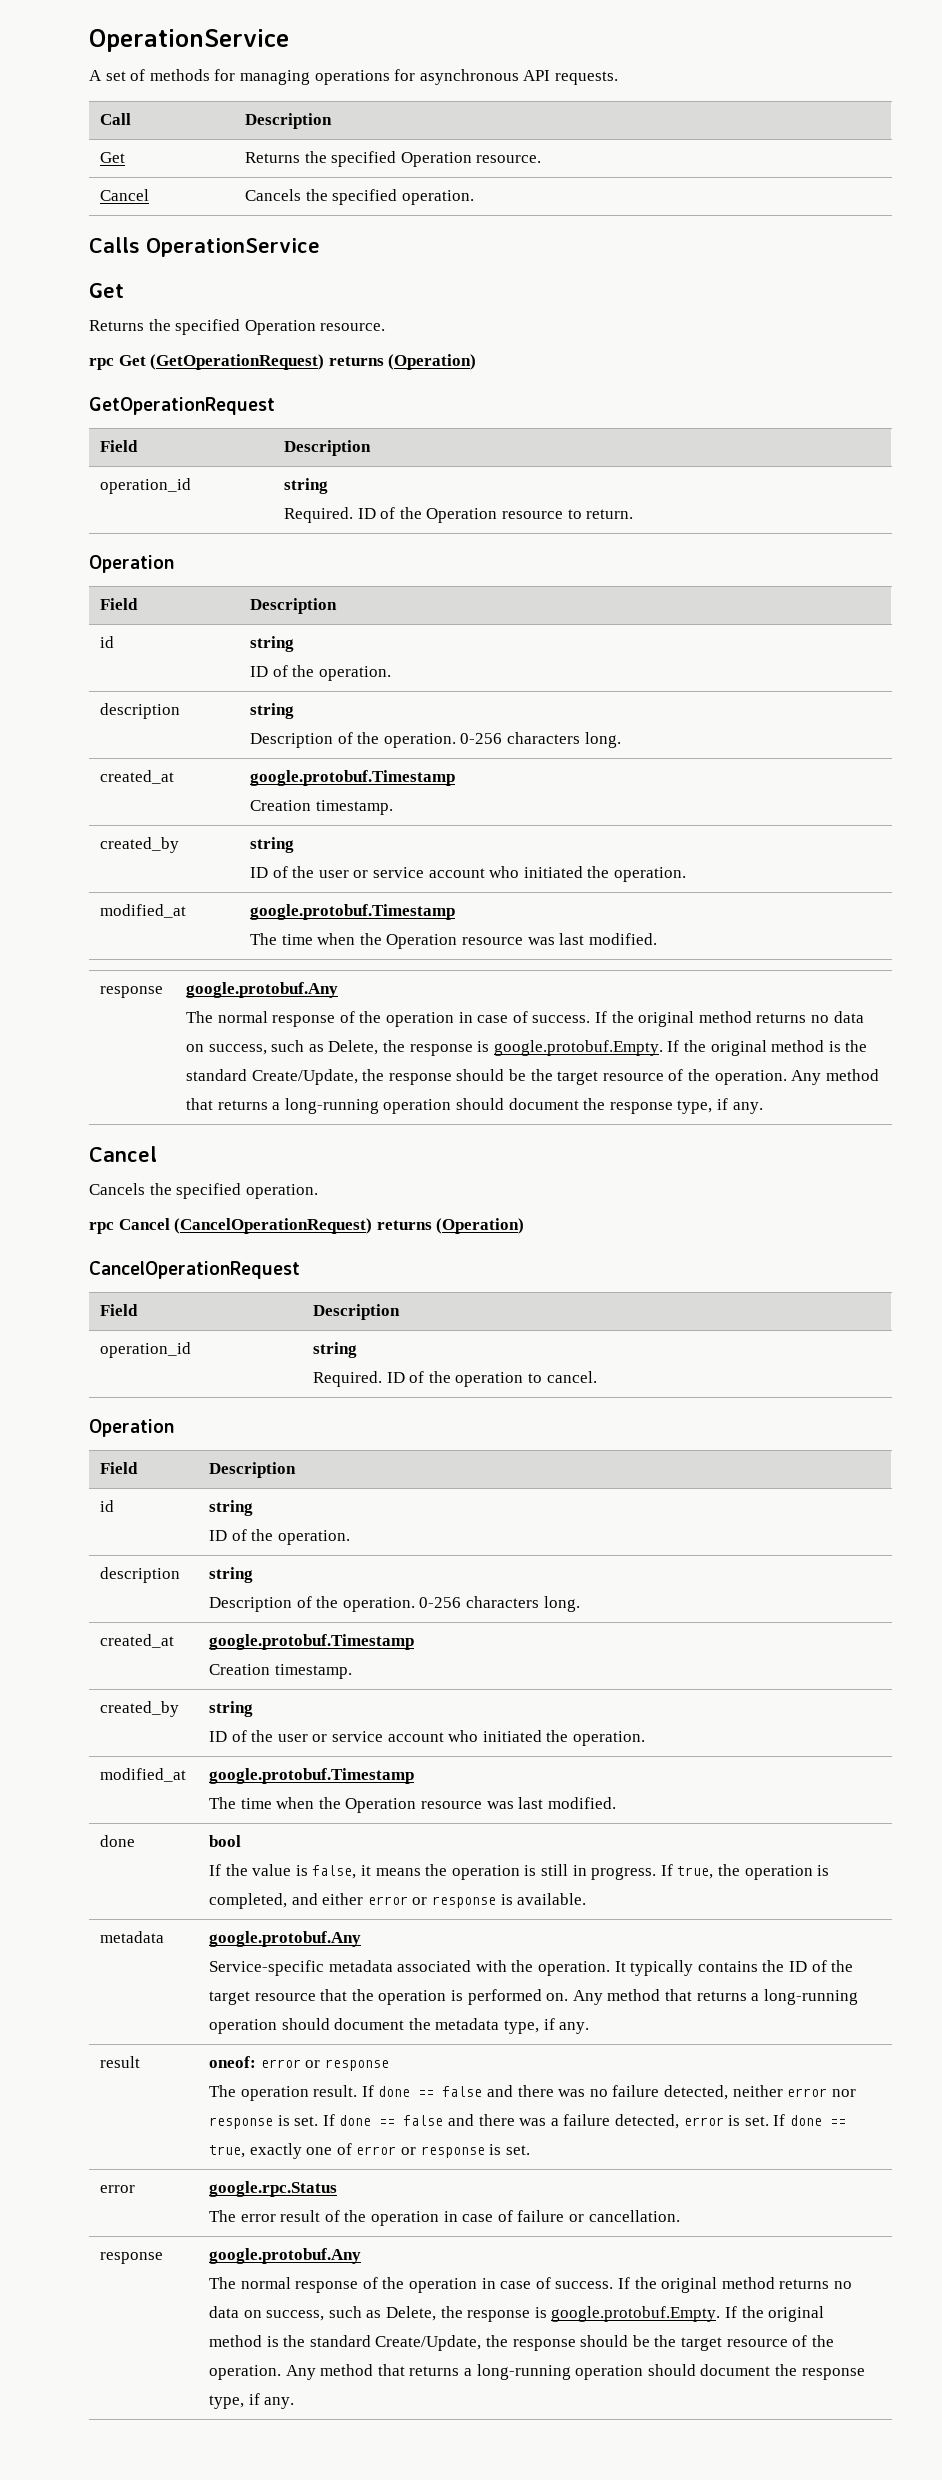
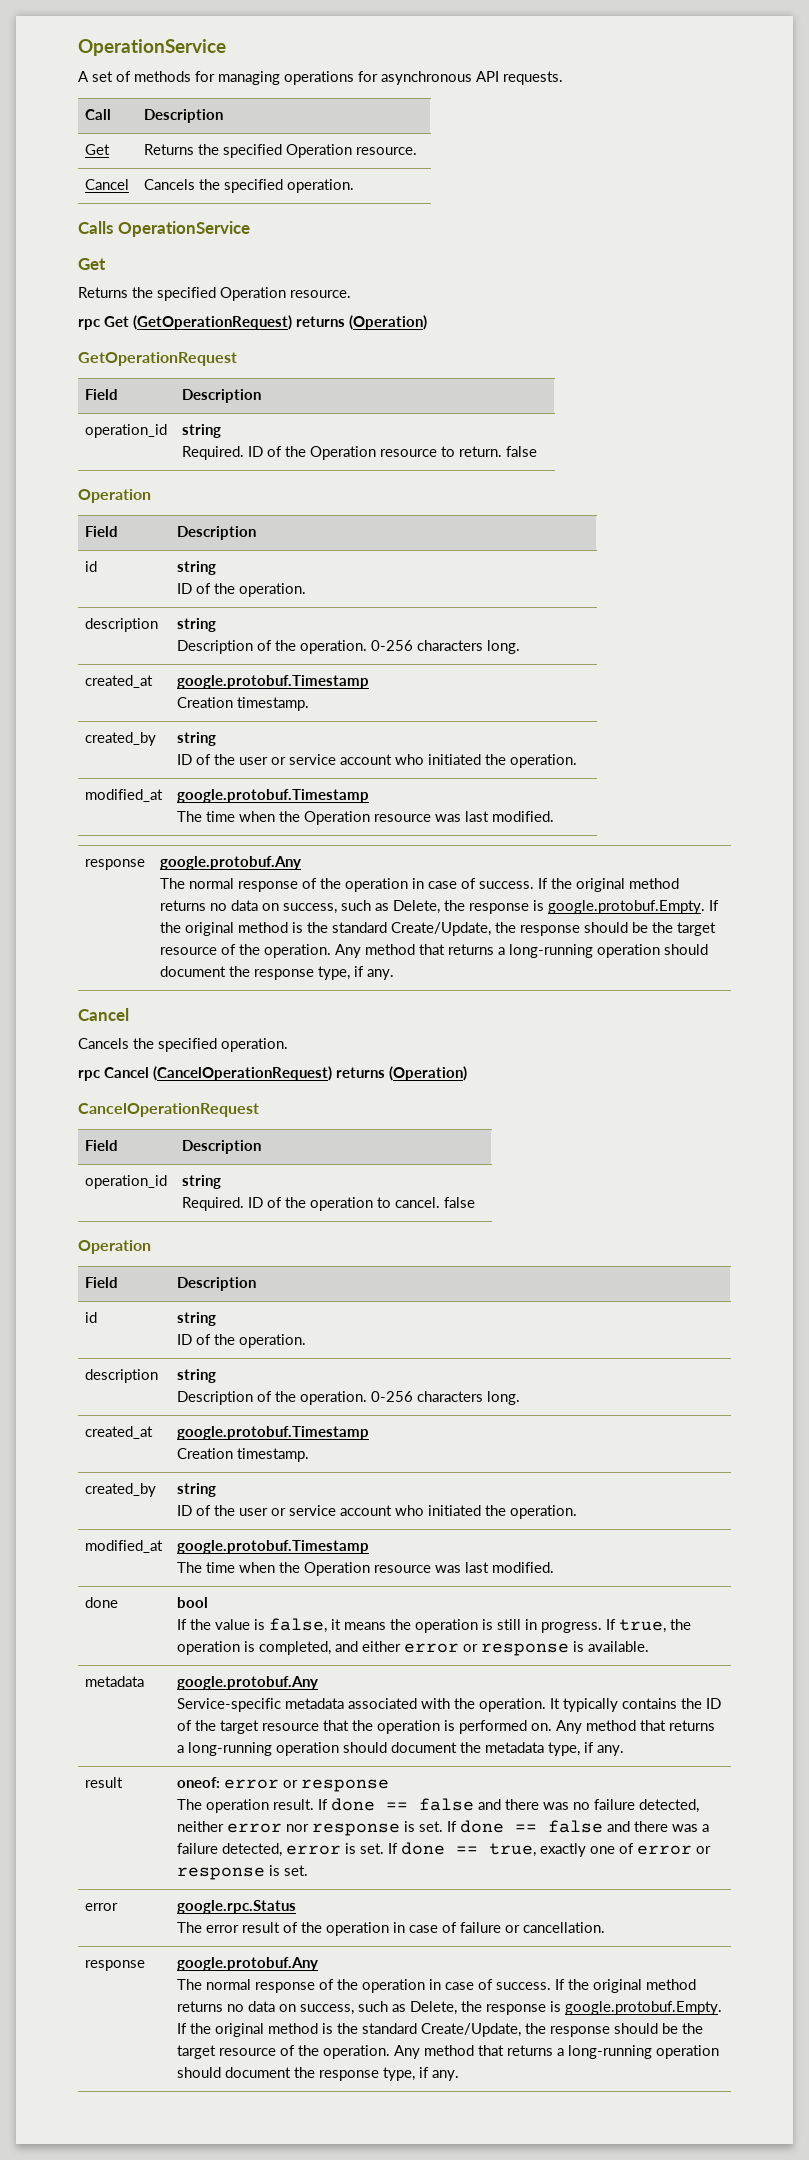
(634, 514) none -> [506,446,538,457] false
(597, 1377) none -> [444,1197,476,1208] false

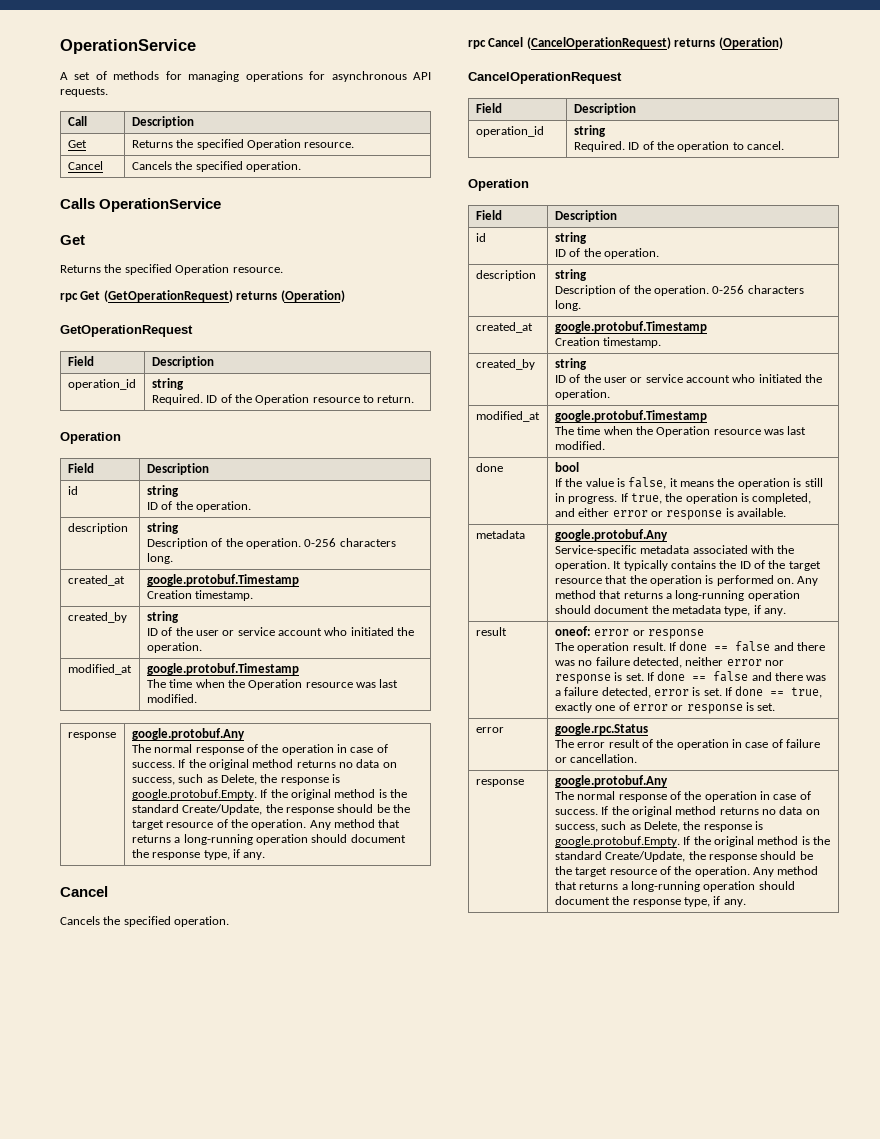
[506,446,538,457] false -> (415, 399) none
[444,1197,476,1208] false -> (785, 145) none

